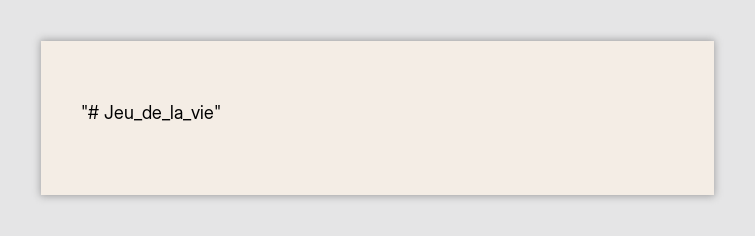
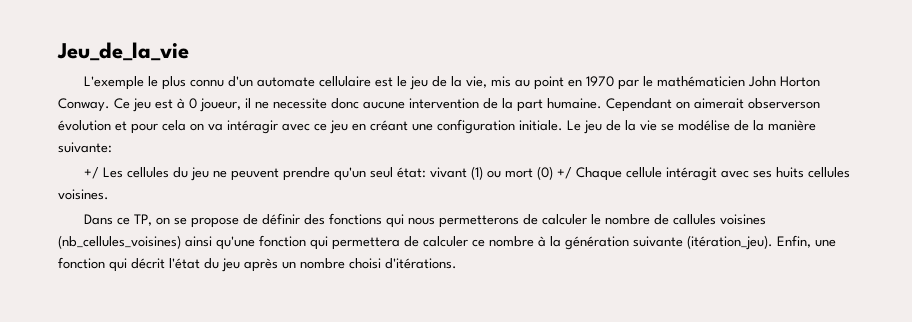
[81,105,221,121] "# Jeu_de_la_vie" -> [57,42,189,61] [84,76,821,90] [58,98,820,112] [58,119,816,134] [58,142,112,153] [84,166,851,181] [58,189,109,200] [84,213,767,228] [58,235,836,250] [58,257,457,272] Jeu_de_la_vie // L'exemple le plus connu d'un automate cellulaire est le jeu de la vie, mis au point en 1970 par le mathématicien John Horton Conway. Ce jeu est à 0 joueur, il ne necessite donc aucune intervention de la part humaine. Cependant on aimerait observerson évolution et pour cela on va intéragir avec ce jeu en créant une configuration initiale. Le jeu de la vie se modélise de la manière suivante: // +/ Les cellules du jeu ne peuvent prendre qu'un seul état: vivant (1) ou mort (0) +/ Chaque cellule intéragit avec ses huits cellules voisines. // Dans ce TP, on se propose de définir des fonctions qui nous permetterons de calculer le nombre de callules voisines (nb_cellules_voisines) ainsi qu'une fonction qui permettera de calculer ce nombre à la génération suivante (itération_jeu). Enfin, une fonction qui décrit l'état du jeu après un nombre choisi d'itérations.

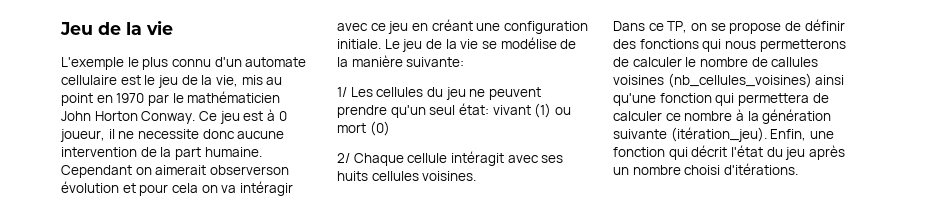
[57,42,189,61] Jeu_de_la_vie -> [60,20,173,35] Jeu de la vie
[84,167,100,179] +/ -> [337,87,347,97] 1/
[557,167,573,179] +/ -> [337,153,350,163] // 2/

